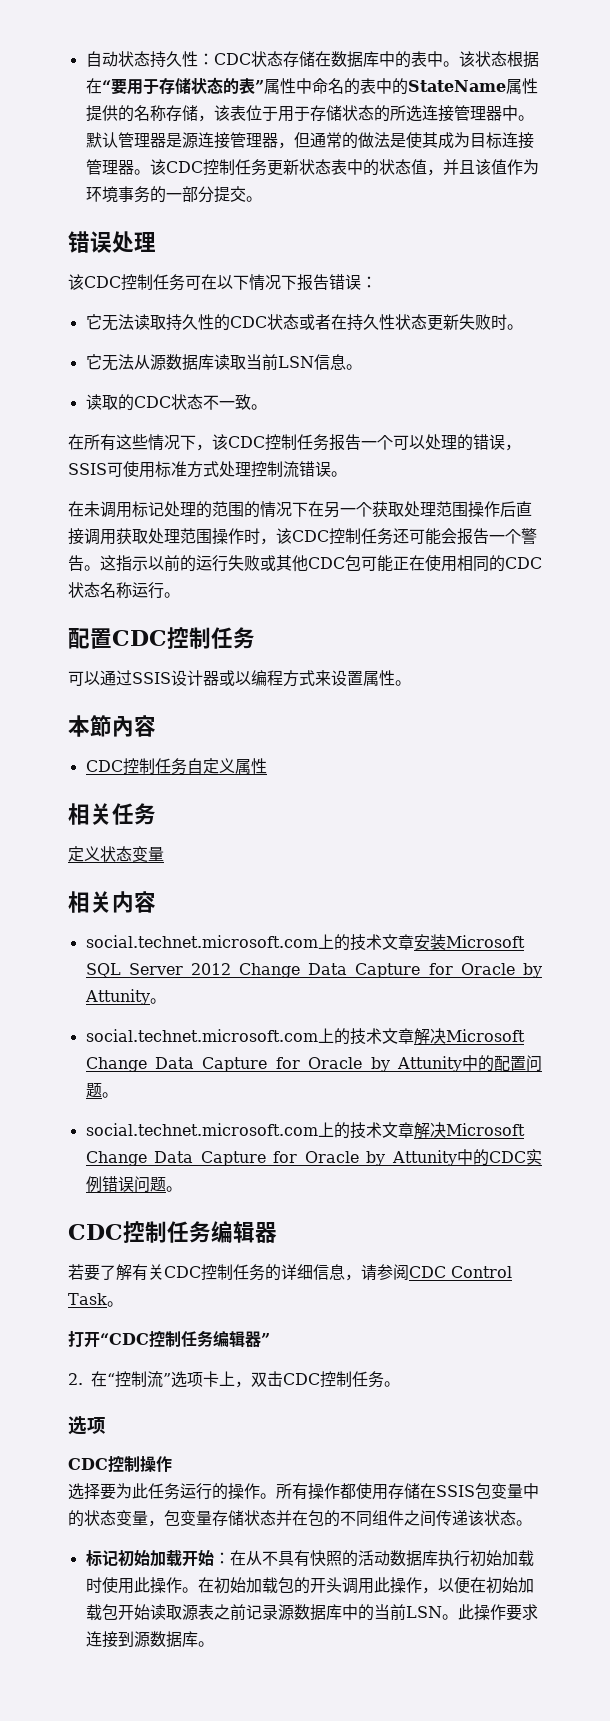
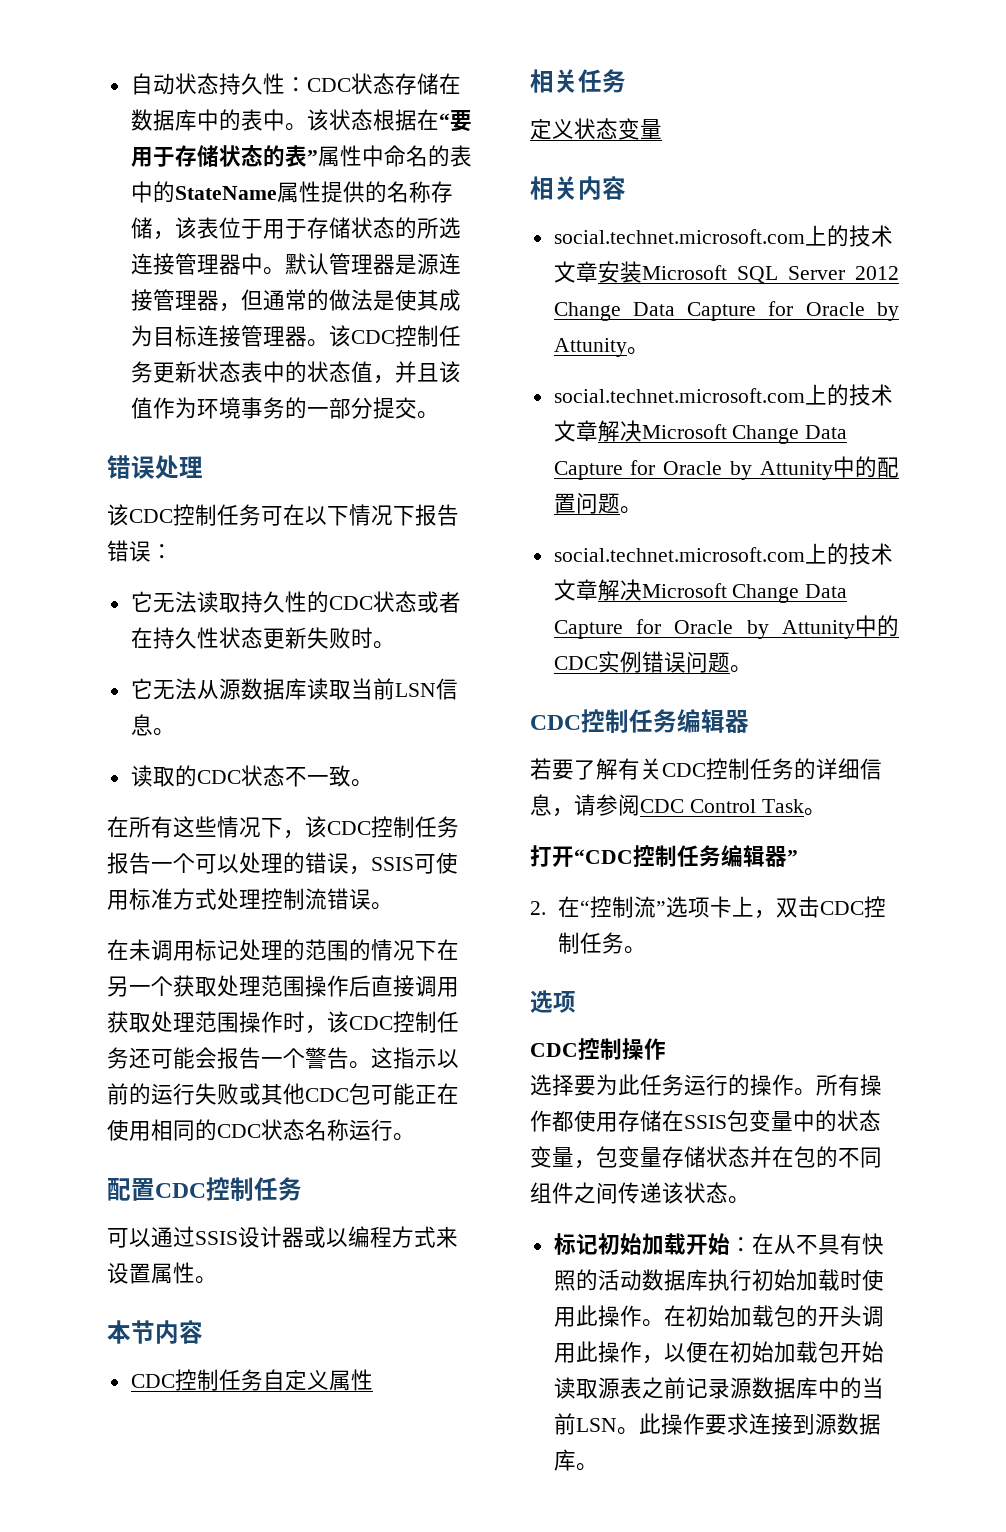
[90,715,134,737] 節內 -> [131,1320,179,1344] 节内

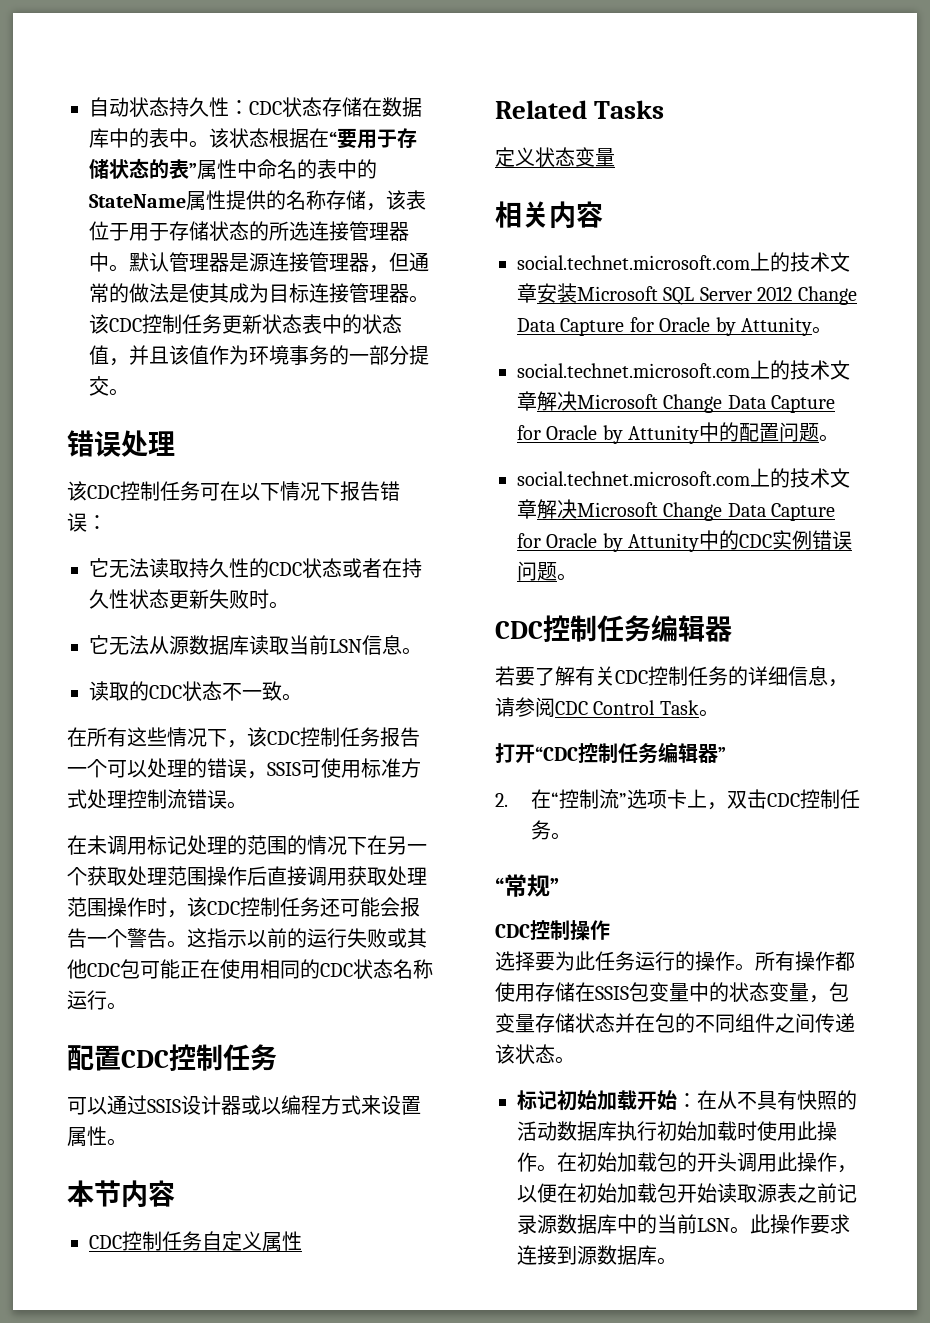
[530,69,626,93] 相关任务 -> [495,100,665,119] Related Tasks
[530,990,576,1013] 选项 -> [495,874,559,897] “常规”

